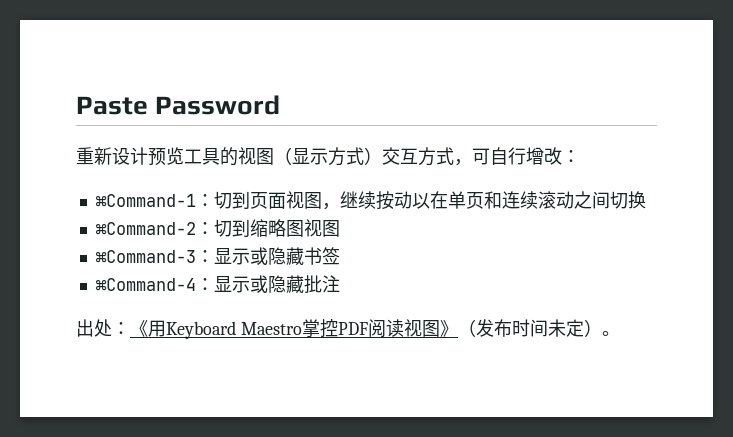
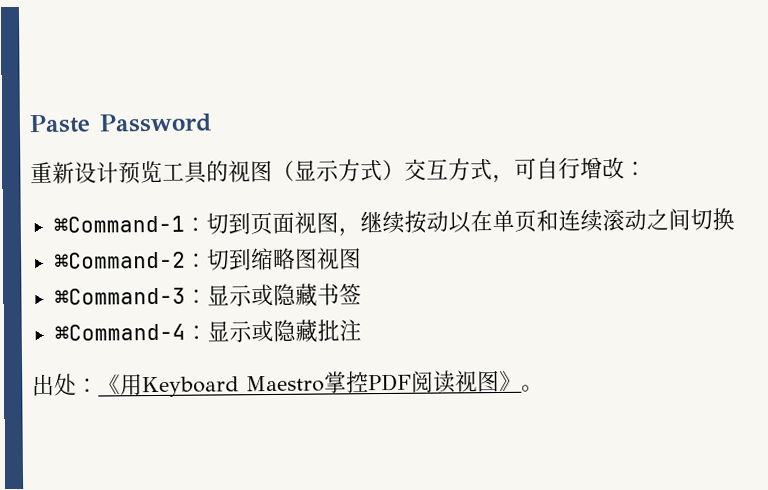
[457,319,602,337] （发布时间未定） -> (522, 381) none

